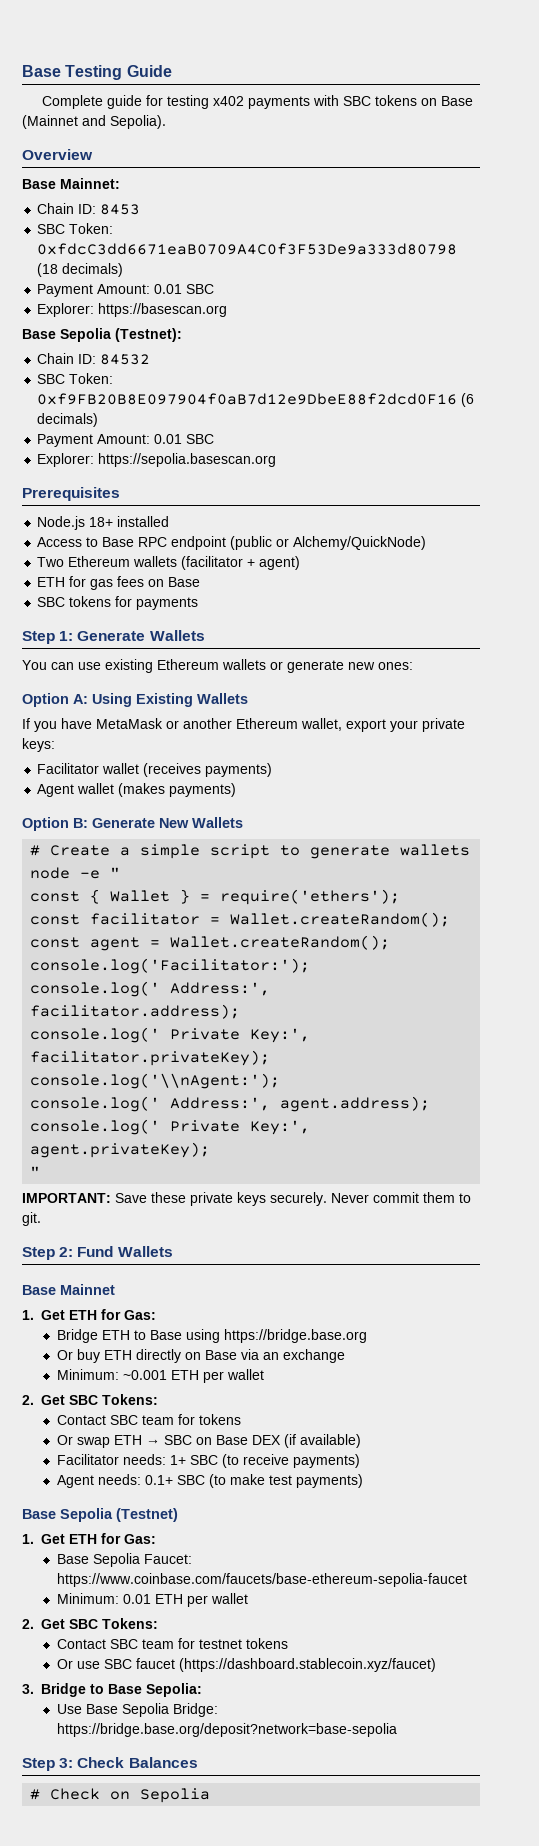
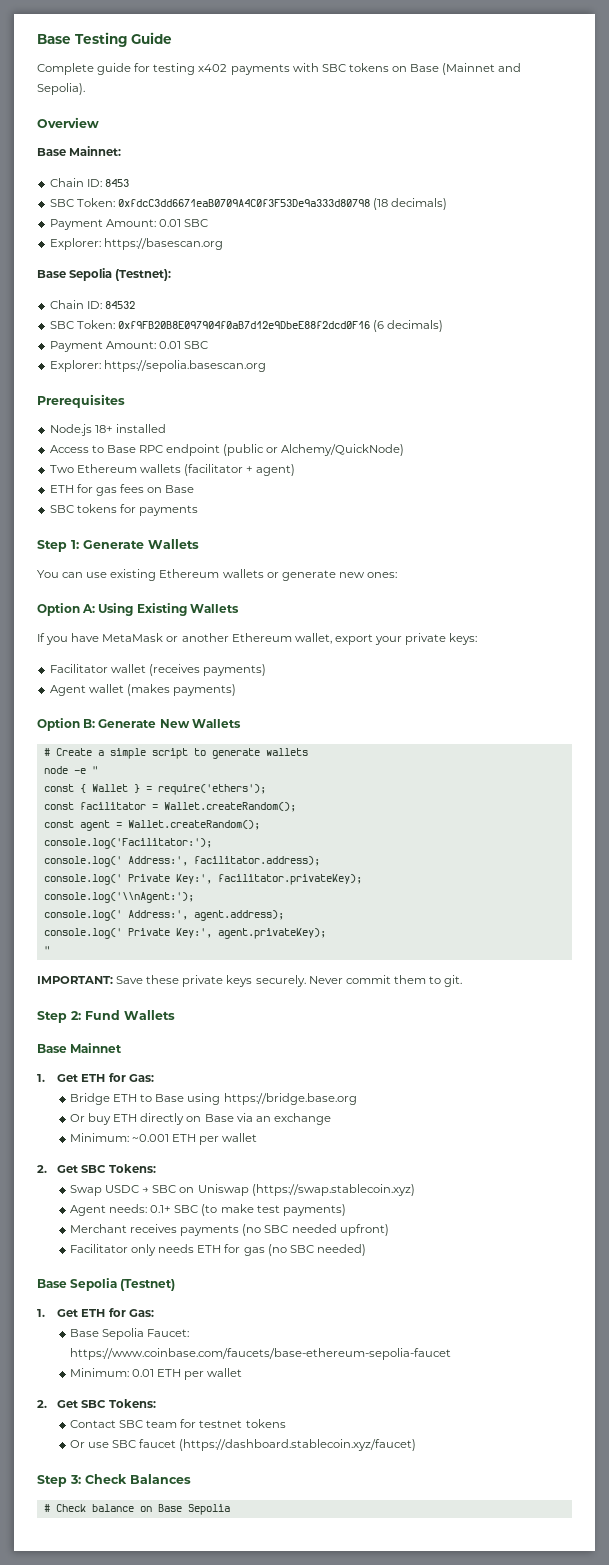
[56,1414,241,1425] [56,1434,361,1448] [56,1454,360,1468] Contact SBC team for tokens // Or swap ETH → SBC on Base DEX (if available) // Facilitator needs: 1+ SBC (to receive payments) -> [70,1184,415,1196] Swap USDC → SBC on Uniswap (https://swap.stablecoin.xyz)
(363, 1481) none -> [70,1224,389,1236] [70,1244,366,1256] // Merchant receives payments (no SBC needed upfront) // Facilitator only needs ETH for gas (no SBC needed)
[22,1683,203,1697] [56,1703,218,1717] [56,1723,397,1737] // 3. Bridge to Base Sepolia: // Use Base Sepolia Bridge: https://bridge.base.org/deposit?network=base-sepolia -> (417, 1445) none
[110,1791,131,1800] on -> [91,1504,182,1512] balance on Base

